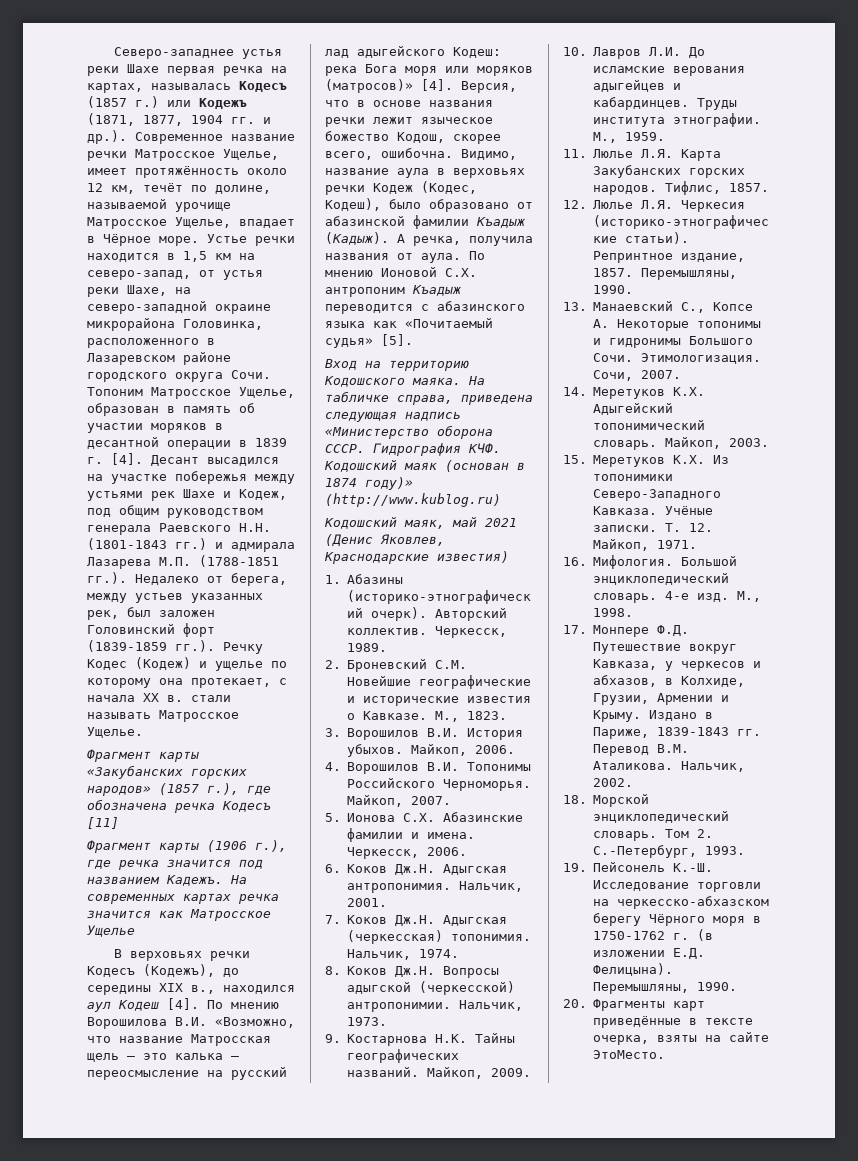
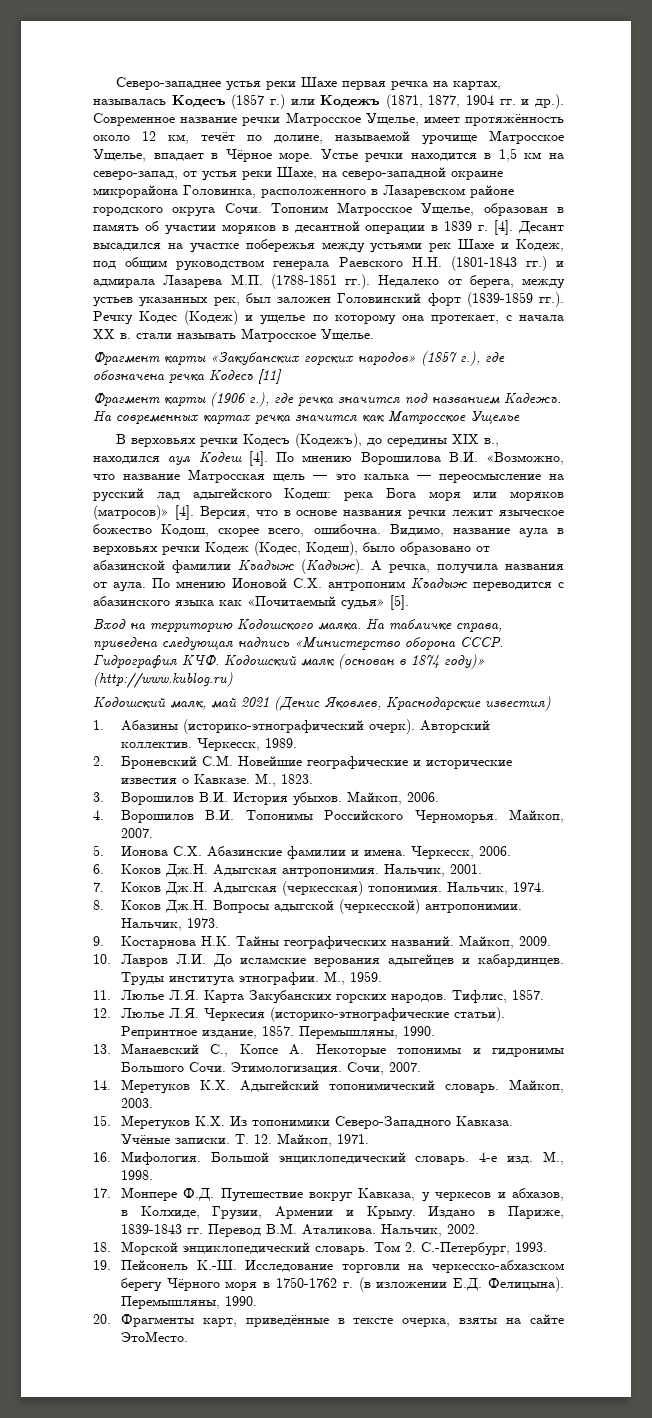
[673,1001,706,1011] карт -> [202,1318,237,1327] карт,

